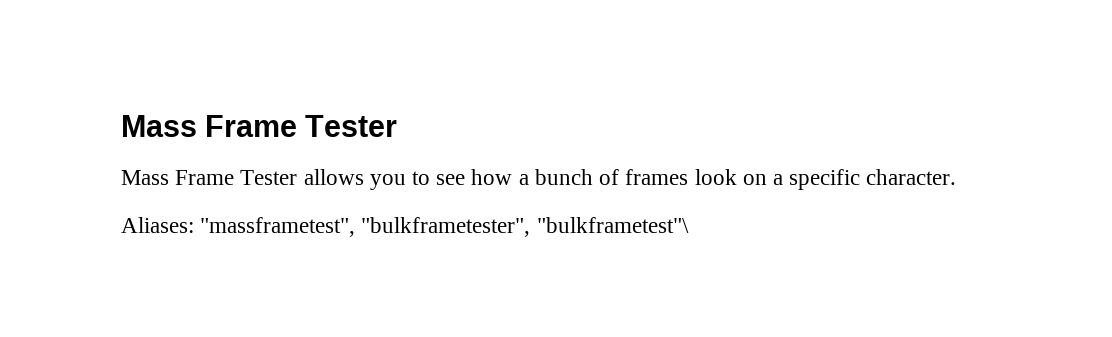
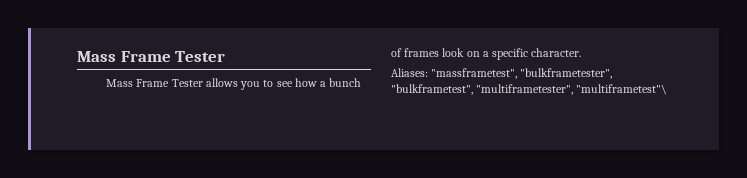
[536,217,689,233] "bulkframetest"\ -> [391,84,668,95] "bulkframetest", "multiframetester", "multiframetest"\

